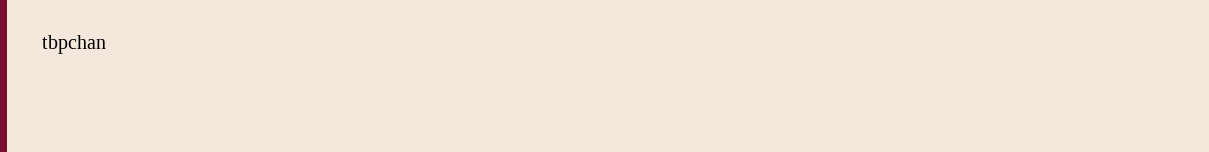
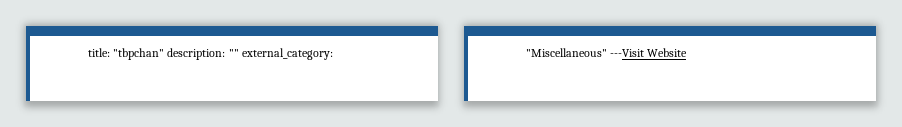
[42,35,106,54] tbpchan -> [88,48,688,60] title: "tbpchan" description: "" external_category: "Miscellaneous" ---Visit Website

